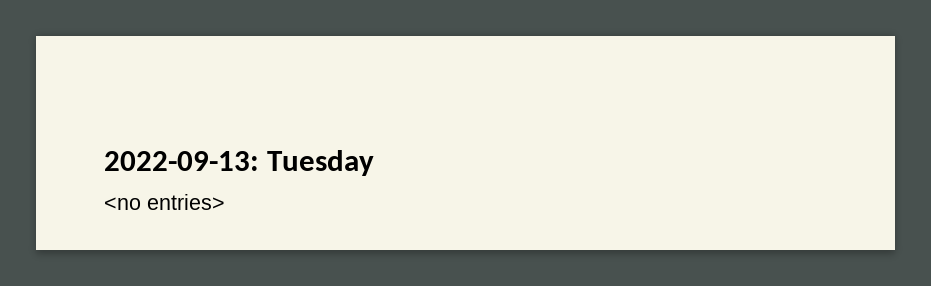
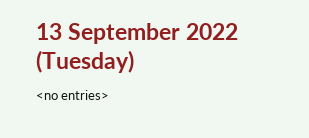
[104,150,375,176] 2022-09-13: Tuesday -> [36,23,239,44] [36,50,134,73] 13 September 2022 (Tuesday)

